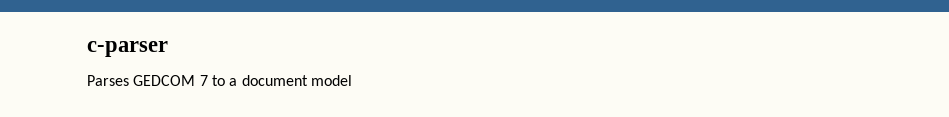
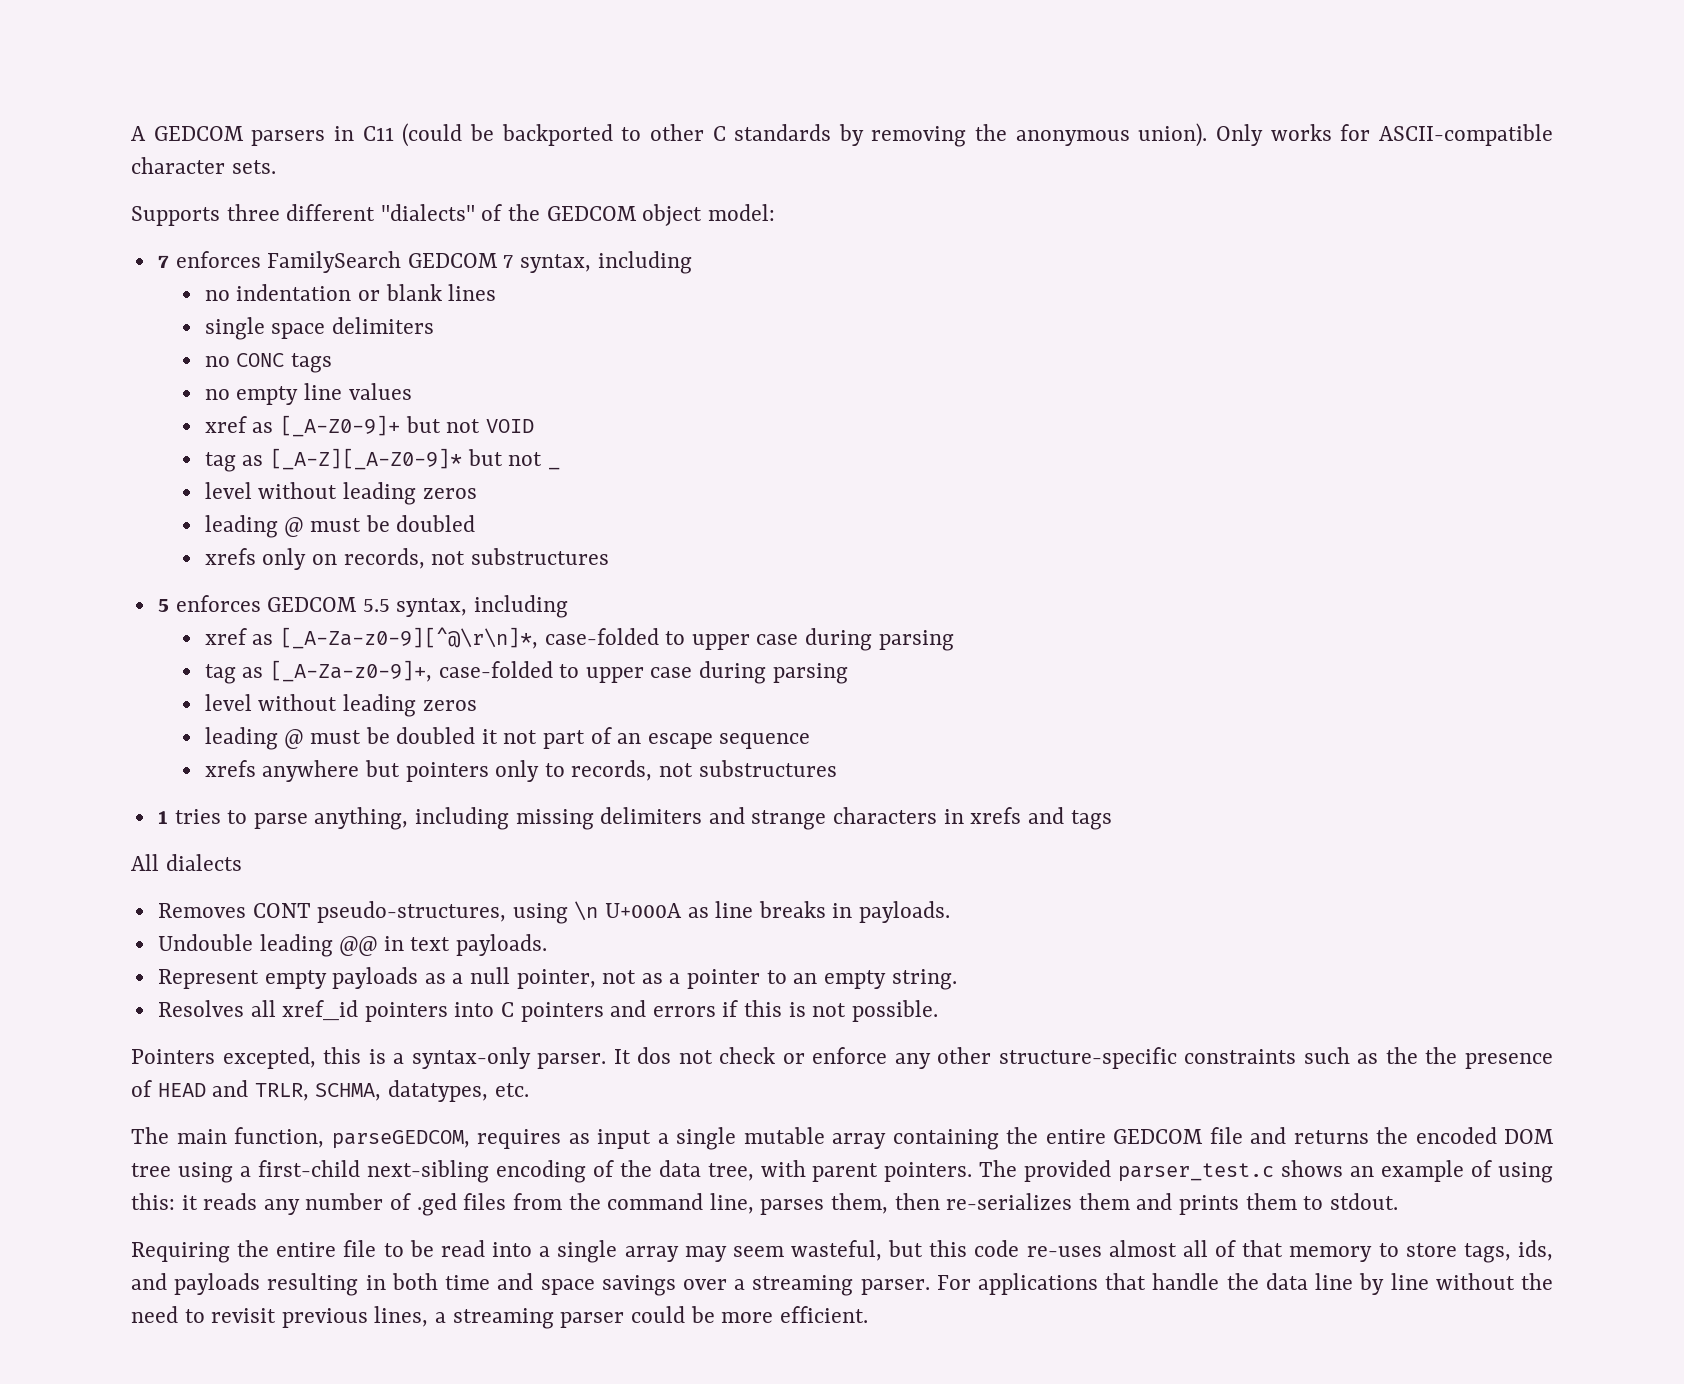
[87,41,168,57] [87,75,352,86] c-parser // Parses GEDCOM 7 to a document model -> [131,123,1553,147] [131,157,276,174] [131,204,775,226] [157,251,692,274] [204,284,497,301] [204,317,434,340] [204,353,332,373] [204,383,412,405] [204,415,534,437] [204,448,543,472] [547,466,560,470] [204,482,477,505] [204,515,476,538] [204,548,609,570] [157,595,569,618] [204,627,954,651] [204,660,848,684] [204,694,477,717] [204,727,811,750] [204,760,837,782] [157,807,1112,830] [131,854,242,871] [157,901,951,924] [157,934,548,957] [157,967,957,990] [157,1000,938,1022] [131,1047,1554,1069] [131,1080,529,1102] [131,1127,1554,1150] [131,1160,1554,1183] [131,1193,1398,1216] [131,1240,1554,1263] [131,1273,1553,1296] [131,1306,868,1329] A GEDCOM parsers in C11 (could be backported to other C standards by removing the anonymous union). Only works for ASCII-compatible character sets. // Supports three different "dialects" of the GEDCOM object model: // 7 enforces FamilySearch GEDCOM 7 syntax, including // no indentation or blank lines // single space delimiters // no CONC tags // no empty line values // xref as [_A-Z0-9]+ but not VOID // tag as [_A-Z][_A-Z0-9]* but not _ // level without leading zeros // leading @ must be doubled // xrefs only on records, not substructures // 5 enforces GEDCOM 5.5 syntax, including // xref as [_A-Za-z0-9][^@\r\n]*, case-folded to upper case during parsing // tag as [_A-Za-z0-9]+, case-folded to upper case during parsing // level without leading zeros // leading @ must be doubled it not part of an escape sequence // xrefs anywhere but pointers only to records, not substructures // 1 tries to parse anything, including missing delimiters and strange characters in xrefs and tags // All dialects // Removes CONT pseudo-structures, using \n U+000A as line breaks in payloads. // Undouble leading @@ in text payloads. // Represent empty payloads as a null pointer, not as a pointer to an empty string. // Resolves all xref_id pointers into C pointers and errors if this is not possible. // Pointers excepted, this is a syntax-only parser. It dos not check or enforce any other structure-specific constraints such as the the presence of HEAD and TRLR, SCHMA, datatypes, etc. // The main function, parseGEDCOM, requires as input a single mutable array containing the entire GEDCOM file and returns the encoded DOM tree using a first-child next-sibling encoding of the data tree, with parent pointers. The provided parser_test.c shows an example of using this: it reads any number of .ged files from the command line, parses them, then re-serializes them and prints them to stdout. // Requiring the entire file to be read into a single array may seem wasteful, but this code re-uses almost all of that memory to store tags, ids, and payloads resulting in both time and space savings over a streaming parser. For applications that handle the data line by line without the need to revisit previous lines, a streaming parser could be more efficient.

